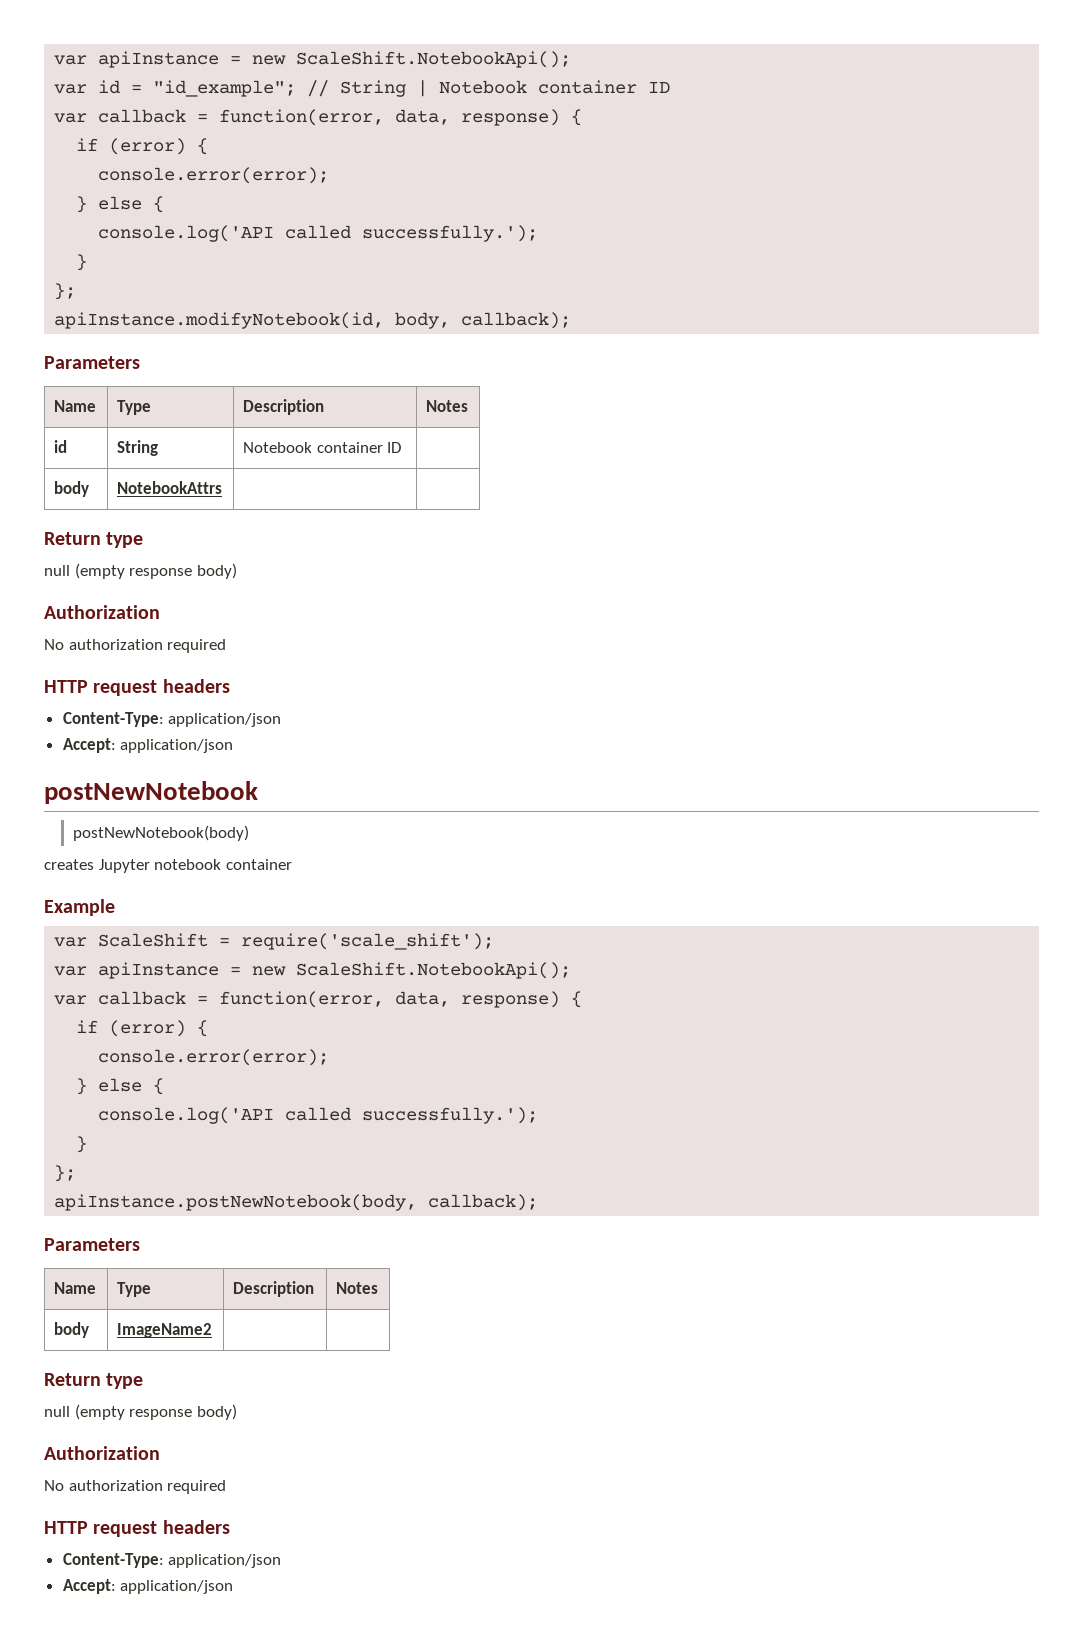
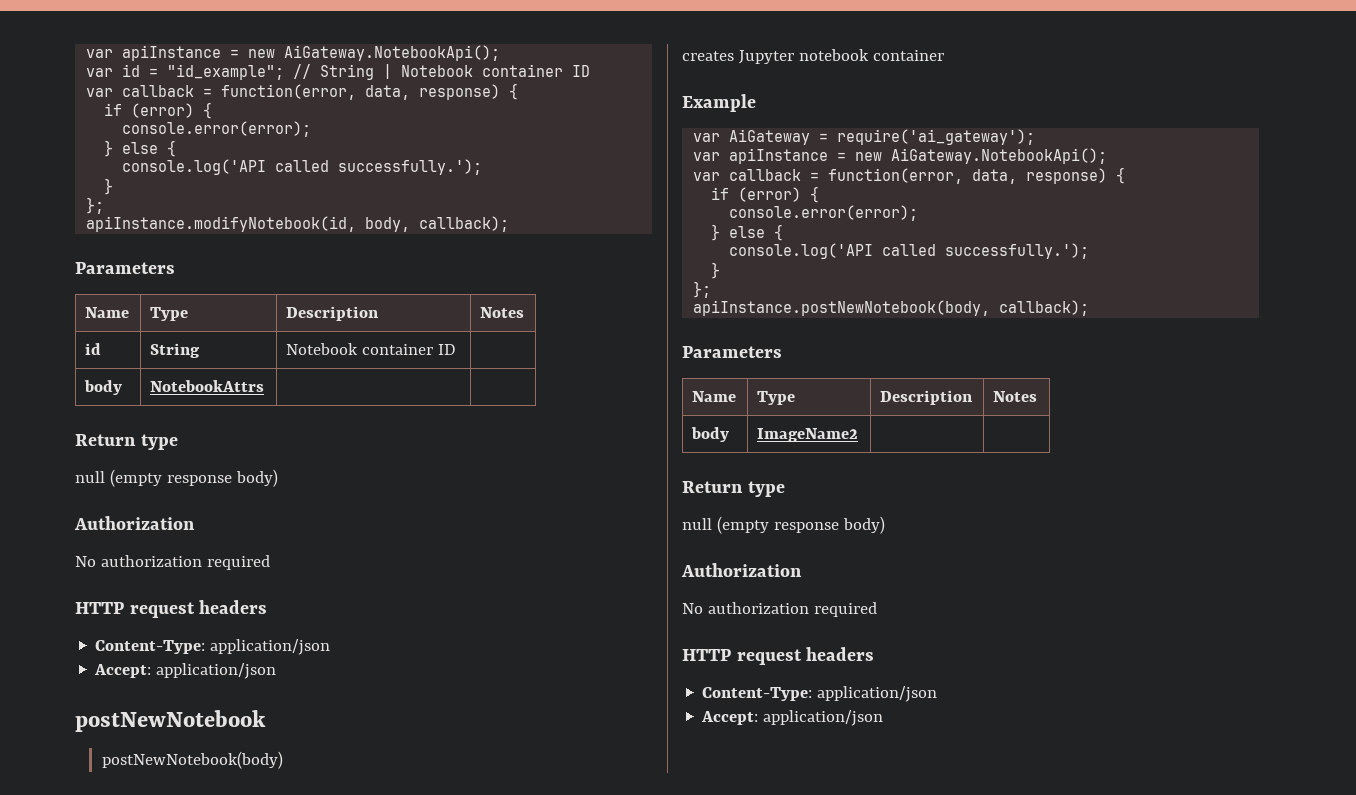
[54,51,572,68] var apiInstance = new ScaleShift.NotebookApi(); -> [86,45,501,61] var apiInstance = new AiGateway.NotebookApi();
[98,933,495,950] [54,962,572,979] ScaleShift = require('scale_shift'); // var apiInstance = new ScaleShift.NotebookApi(); -> [729,129,1036,145] [693,148,1108,164] AiGateway = require('ai_gateway'); // var apiInstance = new AiGateway.NotebookApi();

